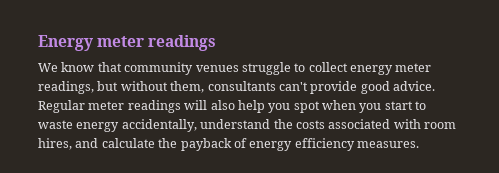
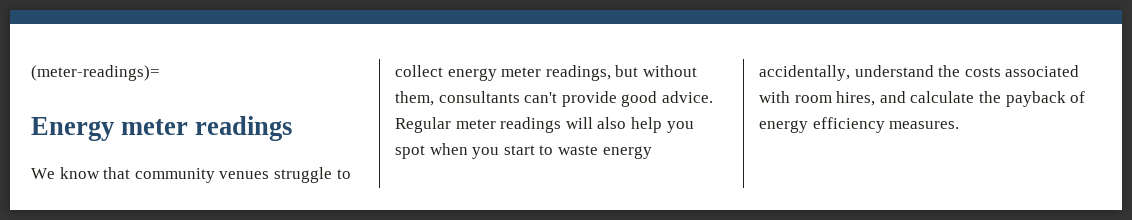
(38, 43) none -> [31,65,160,81] (meter-readings)= //

